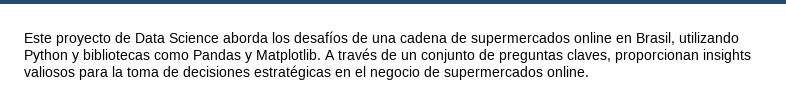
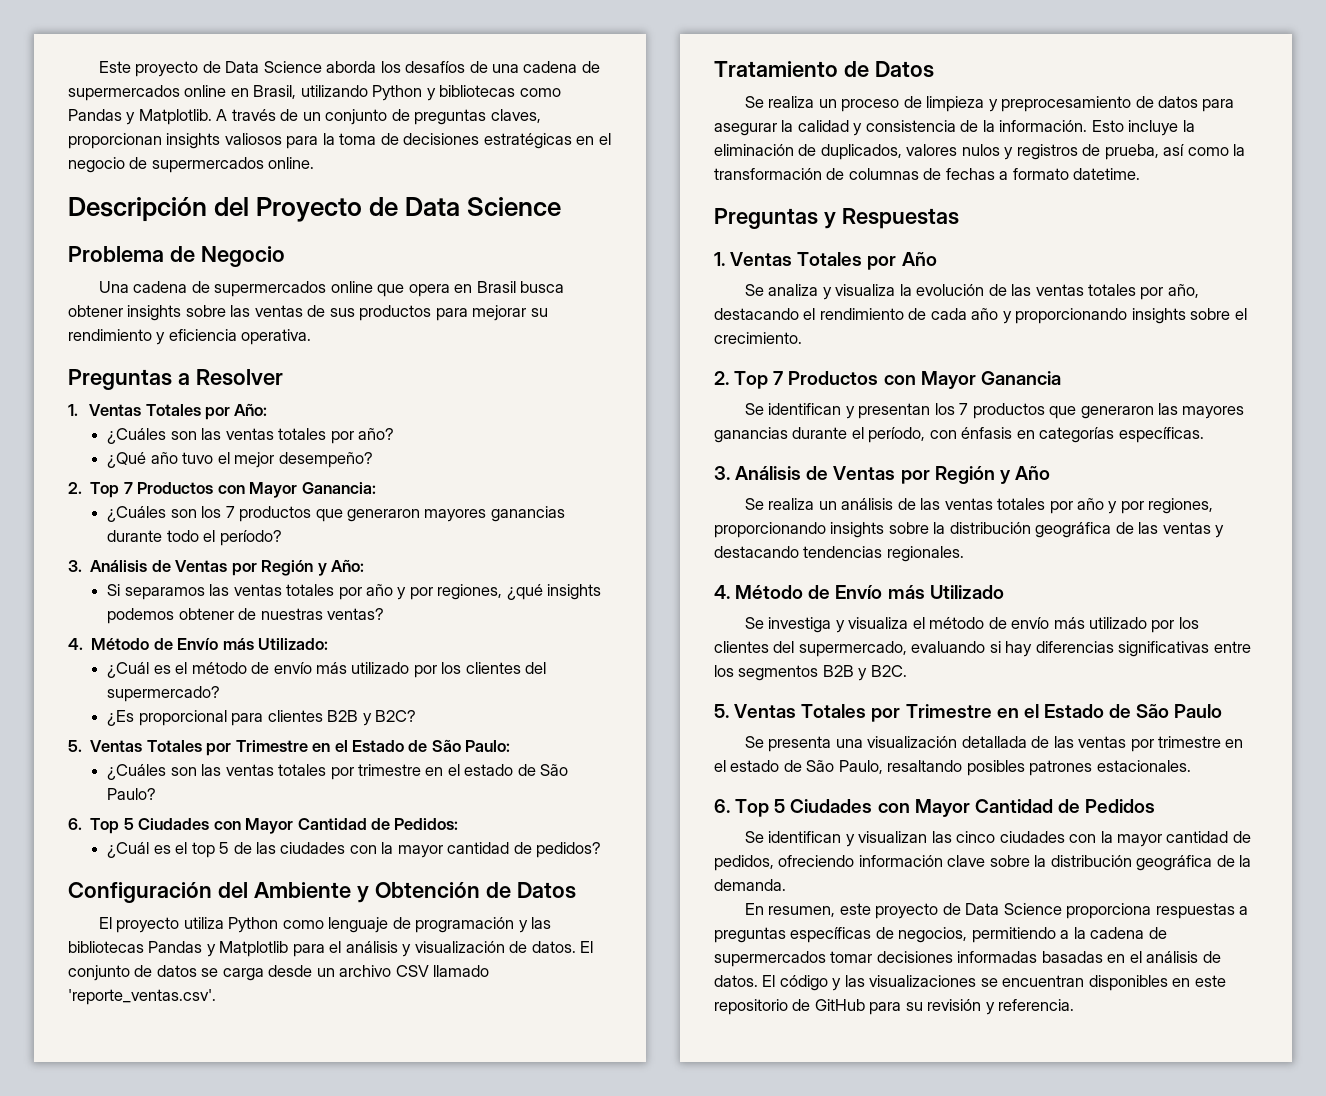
(589, 71) none -> [68,197,562,222] [68,246,285,267] [98,281,564,297] [68,305,548,321] [68,329,312,345] [68,369,283,390] [68,403,268,420] [107,428,394,444] [107,452,373,468] [68,482,376,498] [107,506,565,522] [107,530,282,546] [68,559,364,576] [107,584,602,600] [107,608,385,624] [68,638,329,650] [107,662,547,678] [107,686,221,702] [107,710,416,726] [68,739,511,756] [107,764,569,780] [107,788,157,800] [68,818,459,834] [107,842,602,858] [68,882,576,903] [98,917,551,933] [68,941,594,957] [68,965,490,981] [68,989,216,1005] [714,61,934,78] [744,96,1235,112] [714,120,1195,136] [714,144,1246,160] [714,168,1141,180] [714,208,959,229] [714,252,937,270] [744,284,1199,300] [714,308,1247,324] [714,332,802,344] [714,371,1061,389] [744,403,1245,419] [714,427,1204,443] [714,466,1050,484] [744,498,1214,514] [714,522,1225,538] [714,546,964,562] [714,585,1004,599] [744,617,1199,633] [714,641,1251,657] [714,665,907,681] [714,704,1223,722] [744,736,1244,752] [714,760,1191,776] [714,799,1156,817] [744,831,1251,847] [714,855,1252,871] [714,879,786,891] [744,903,1248,919] [714,927,1167,943] [714,951,1221,967] [714,975,1226,991] [714,999,1075,1015] // Descripción del Proyecto de Data Science // Problema de Negocio // Una cadena de supermercados online que opera en Brasil busca obtener insights sobre las ventas de sus productos para mejorar su rendimiento y eficiencia operativa. // Preguntas a Resolver // 1. Ventas Totales por Año: // ¿Cuáles son las ventas totales por año? // ¿Qué año tuvo el mejor desempeño? // 2. Top 7 Productos con Mayor Ganancia: // ¿Cuáles son los 7 productos que generaron mayores ganancias durante todo el período? // 3. Análisis de Ventas por Región y Año: // Si separamos las ventas totales por año y por regiones, ¿qué insights podemos obtener de nuestras ventas? // 4. Método de Envío más Utilizado: // ¿Cuál es el método de envío más utilizado por los clientes del supermercado? // ¿Es proporcional para clientes B2B y B2C? // 5. Ventas Totales por Trimestre en el Estado de São Paulo: // ¿Cuáles son las ventas totales por trimestre en el estado de São Paulo? // 6. Top 5 Ciudades con Mayor Cantidad de Pedidos: // ¿Cuál es el top 5 de las ciudades con la mayor cantidad de pedidos? // Configuración del Ambiente y Obtención de Datos // El proyecto utiliza Python como lenguaje de programación y las bibliotecas Pandas y Matplotlib para el análisis y visualización de datos. El conjunto de datos se carga desde un archivo CSV llamado 'reporte_ventas.csv'. // Tratamiento de Datos // Se realiza un proceso de limpieza y preprocesamiento de datos para asegurar la calidad y consistencia de la información. Esto incluye la eliminación de duplicados, valores nulos y registros de prueba, así como la transformación de columnas de fechas a formato datetime. // Preguntas y Respuestas // 1. Ventas Totales por Año // Se analiza y visualiza la evolución de las ventas totales por año, destacando el rendimiento de cada año y proporcionando insights sobre el crecimiento. // 2. Top 7 Productos con Mayor Ganancia // Se identifican y presentan los 7 productos que generaron las mayores ganancias durante el período, con énfasis en categorías específicas. // 3. Análisis de Ventas por Región y Año // Se realiza un análisis de las ventas totales por año y por regiones, proporcionando insights sobre la distribución geográfica de las ventas y destacando tendencias regionales. // 4. Método de Envío más Utilizado // Se investiga y visualiza el método de envío más utilizado por los clientes del supermercado, evaluando si hay diferencias significativas entre los segmentos B2B y B2C. // 5. Ventas Totales por Trimestre en el Estado de São Paulo // Se presenta una visualización detallada de las ventas por trimestre en el estado de São Paulo, resaltando posibles patrones estacionales. // 6. Top 5 Ciudades con Mayor Cantidad de Pedidos // Se identifican y visualizan las cinco ciudades con la mayor cantidad de pedidos, ofreciendo información clave sobre la distribución geográfica de la demanda. // En resumen, este proyecto de Data Science proporciona respuestas a preguntas específicas de negocios, permitiendo a la cadena de supermercados tomar decisiones informadas basadas en el análisis de datos. El código y las visualizaciones se encuentran disponibles en este repositorio de GitHub para su revisión y referencia.

